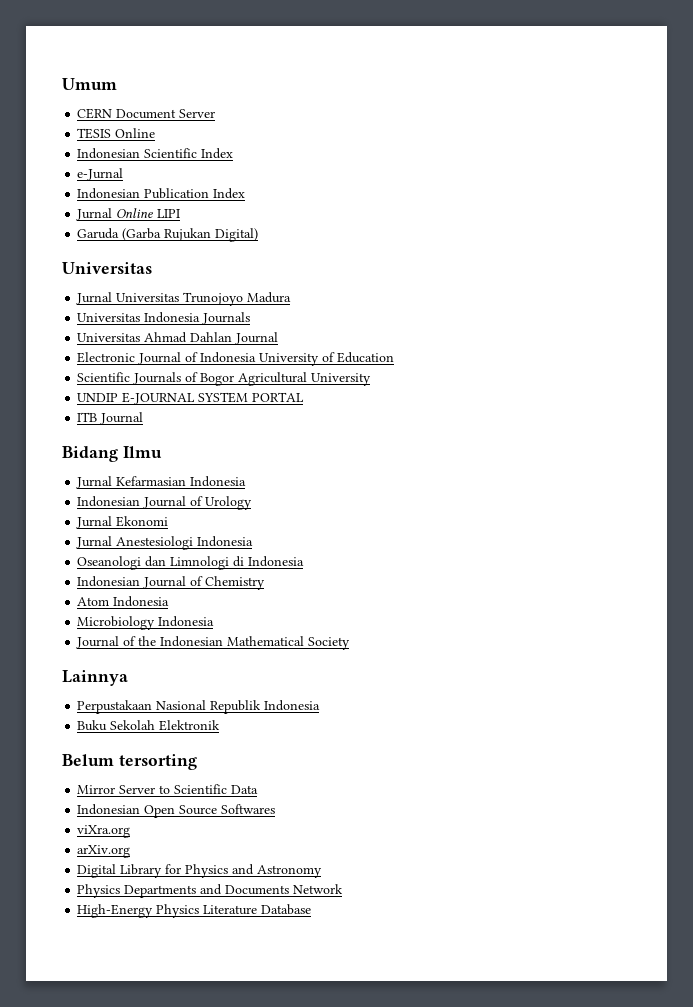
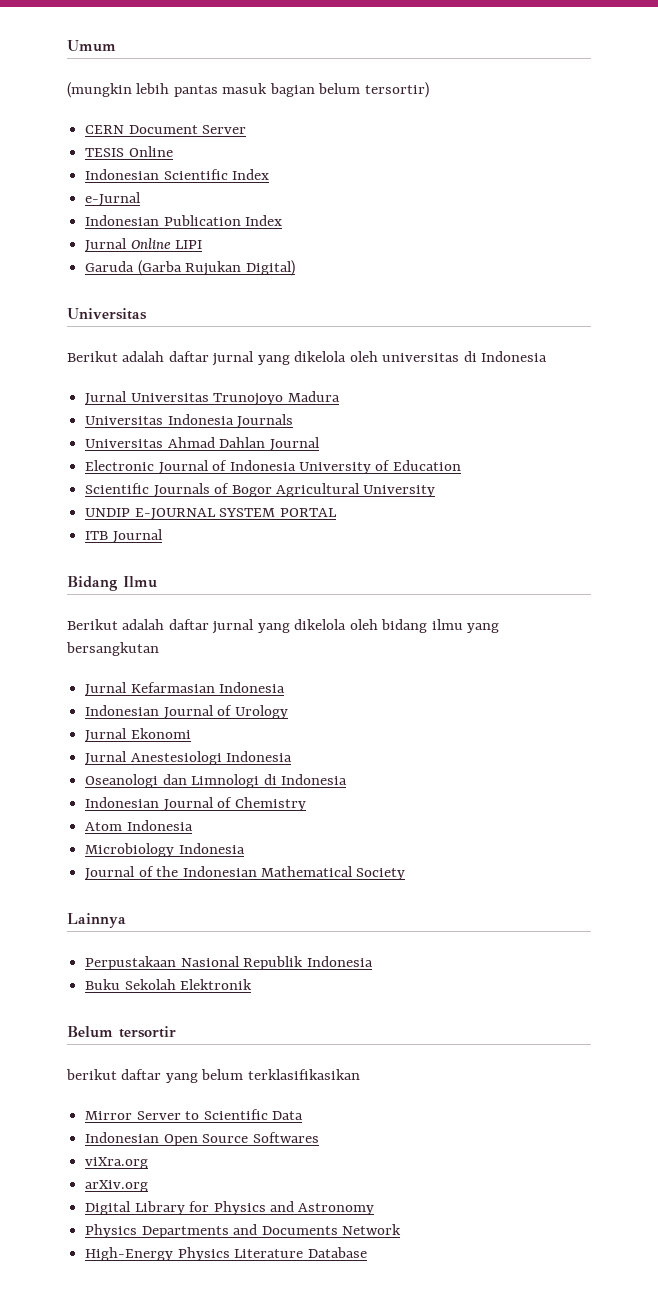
(117, 84) none -> [67,82,429,98] // (mungkin lebih pantas masuk bagian belum tersortir)
(152, 268) none -> [67,351,548,366] // Berikut adalah daftar jurnal yang dikelola oleh universitas di Indonesia
(162, 452) none -> [67,619,500,634] [66,642,159,656] // Berikut adalah daftar jurnal yang dikelola oleh bidang ilmu yang bersangkutan
[118,754,197,770] tersorting -> [119,1026,176,1038] [66,1069,360,1083] tersortir // berikut daftar yang belum terklasifikasikan

